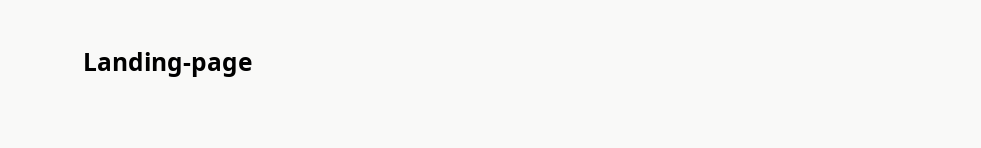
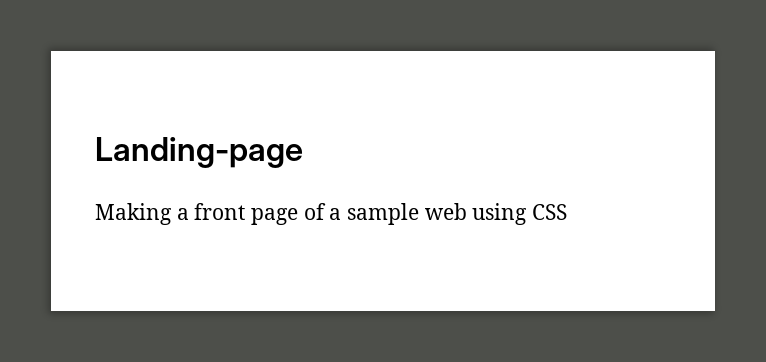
(252, 64) none -> [95,203,568,225] // Making a front page of a sample web using CSS

